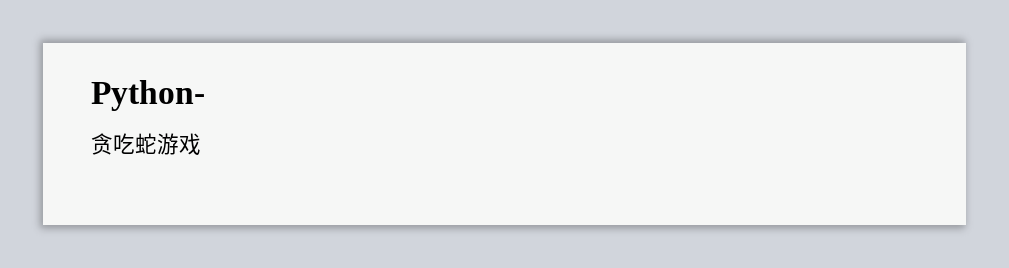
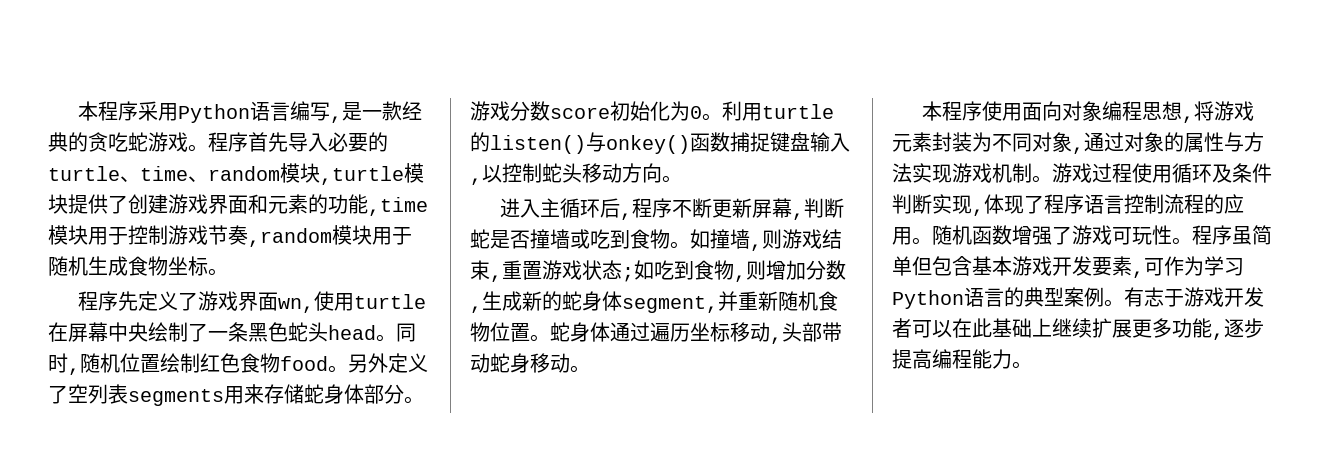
[91,80,205,111] [91,133,201,155] Python- // 贪吃蛇游戏 -> [77,101,422,123] [48,132,388,152] [48,163,424,185] [48,194,428,216] [48,225,412,247] [48,256,228,276] [77,291,426,313] [48,322,416,342] [48,353,428,375] [48,384,424,406] [470,101,834,121] [470,132,850,154] [470,163,682,185] [499,198,844,220] [470,229,842,251] [470,260,846,282] [470,291,838,313] [470,322,842,344] [470,353,590,373] [921,101,1254,123] [892,132,1264,154] [892,163,1272,183] [892,194,1244,216] [892,225,1272,245] [892,256,1244,278] [892,287,1264,309] [892,318,1264,340] [892,349,1032,369] 本程序采用Python语言编写,是一款经典的贪吃蛇游戏。程序首先导入必要的turtle、time、random模块,turtle模块提供了创建游戏界面和元素的功能,time模块用于控制游戏节奏,random模块用于随机生成食物坐标。 // 程序先定义了游戏界面wn,使用turtle在屏幕中央绘制了一条黑色蛇头head。同时,随机位置绘制红色食物food。另外定义了空列表segments用来存储蛇身体部分。游戏分数score初始化为0。利用turtle的listen()与onkey()函数捕捉键盘输入,以控制蛇头移动方向。 // 进入主循环后,程序不断更新屏幕,判断蛇是否撞墙或吃到食物。如撞墙,则游戏结束,重置游戏状态;如吃到食物,则增加分数,生成新的蛇身体segment,并重新随机食物位置。蛇身体通过遍历坐标移动,头部带动蛇身移动。 // 本程序使用面向对象编程思想,将游戏元素封装为不同对象,通过对象的属性与方法实现游戏机制。游戏过程使用循环及条件判断实现,体现了程序语言控制流程的应用。随机函数增强了游戏可玩性。程序虽简单但包含基本游戏开发要素,可作为学习Python语言的典型案例。有志于游戏开发者可以在此基础上继续扩展更多功能,逐步提高编程能力。

